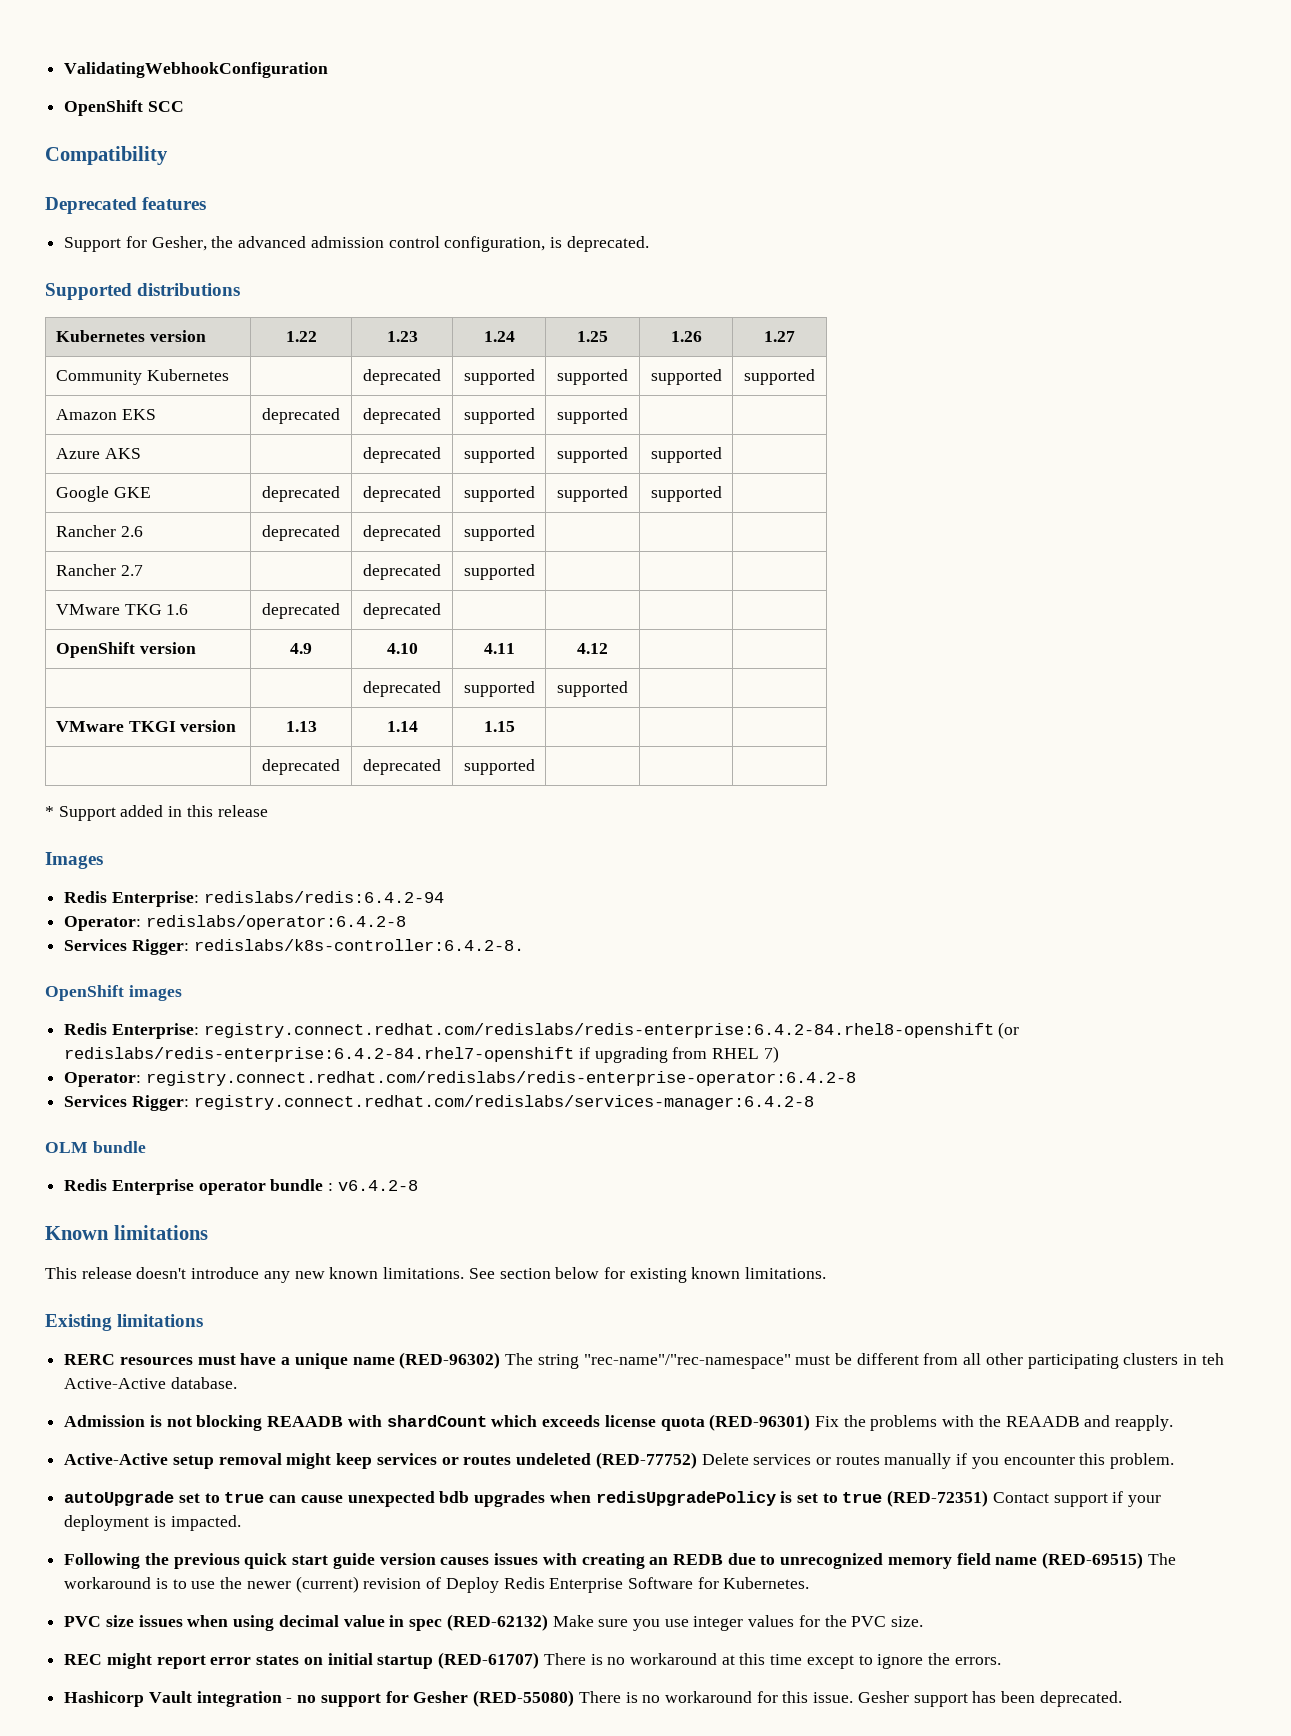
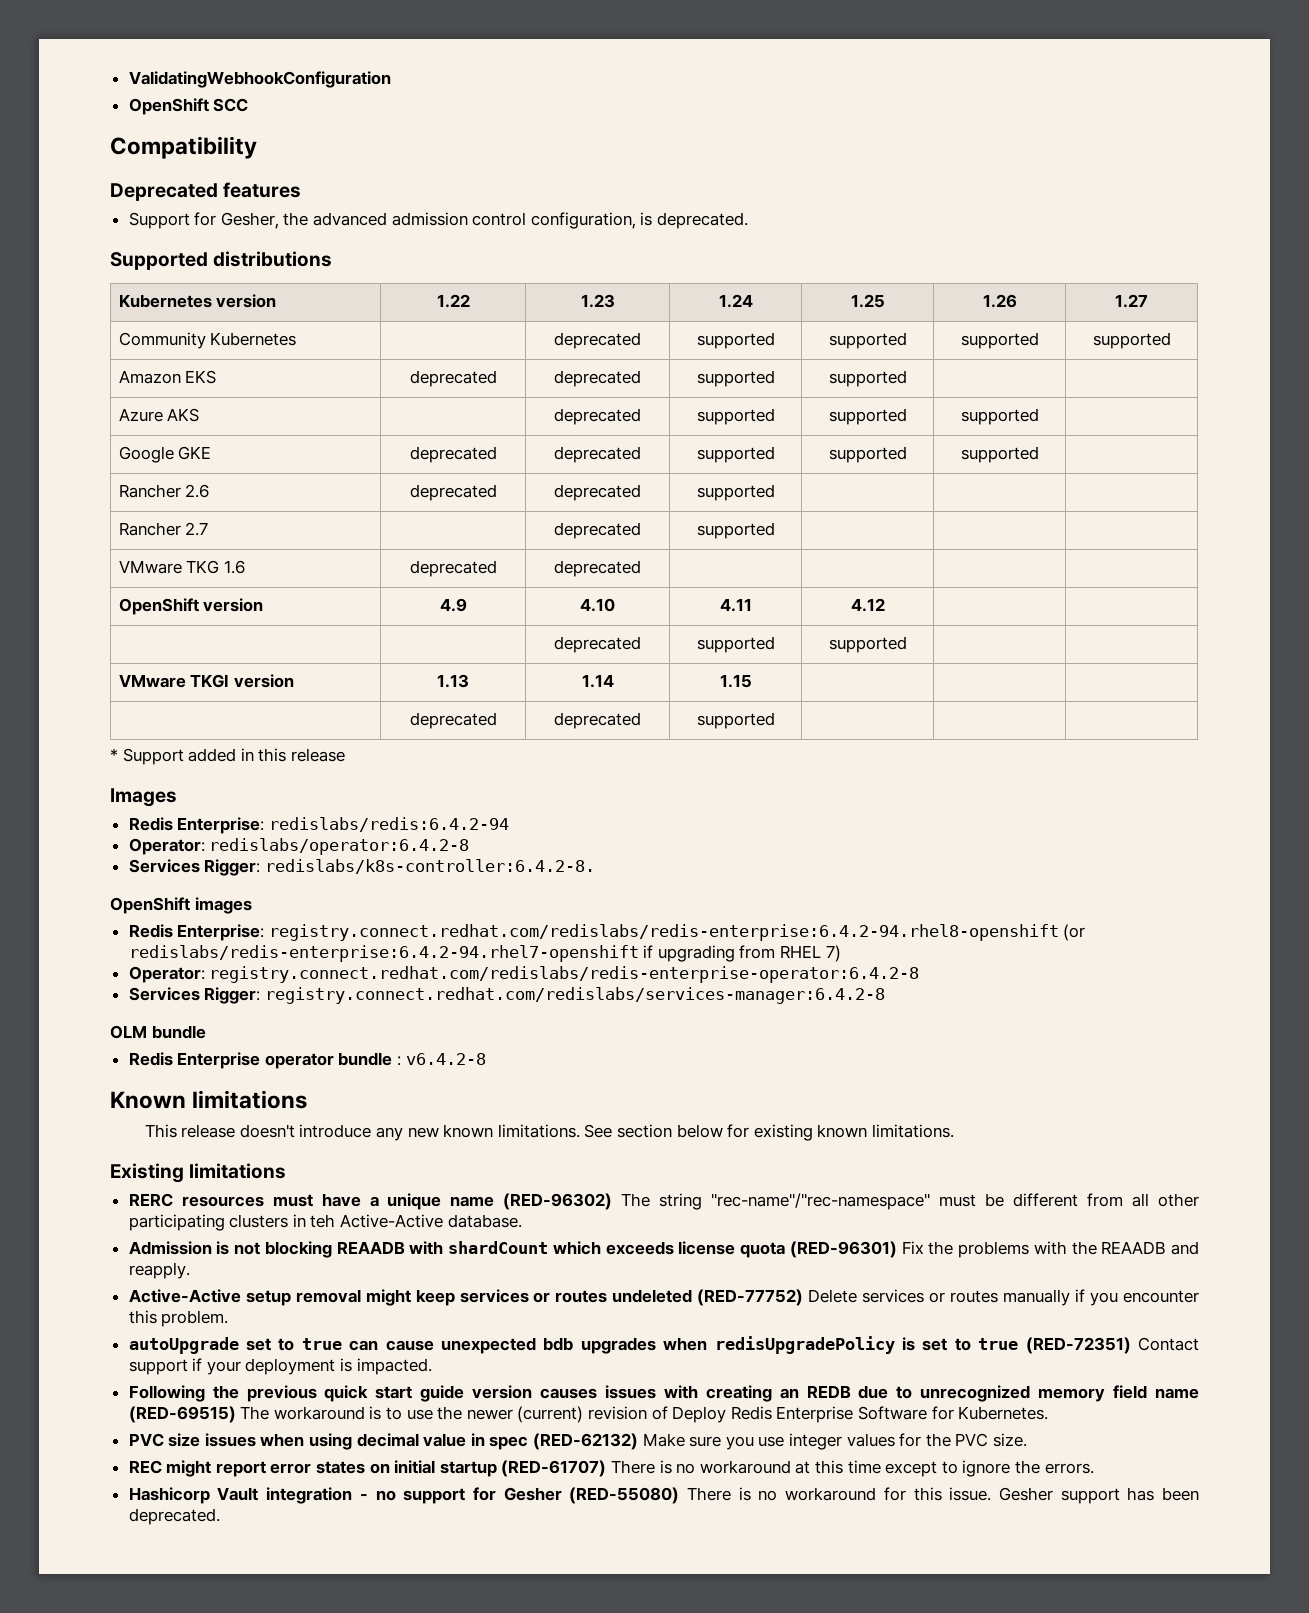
[203,1022,1020,1039] [64,1047,575,1062] registry.connect.redhat.com/redislabs/redis-enterprise:6.4.2-84.rhel8-openshift (or redislabs/redis-enterprise:6.4.2-84.rhel7-openshift -> [268,924,1086,941] [128,945,639,962] registry.connect.redhat.com/redislabs/redis-enterprise:6.4.2-94.rhel8-openshift (or redislabs/redis-enterprise:6.4.2-94.rhel7-openshift

